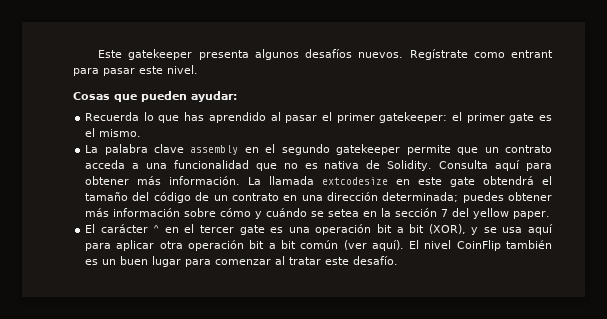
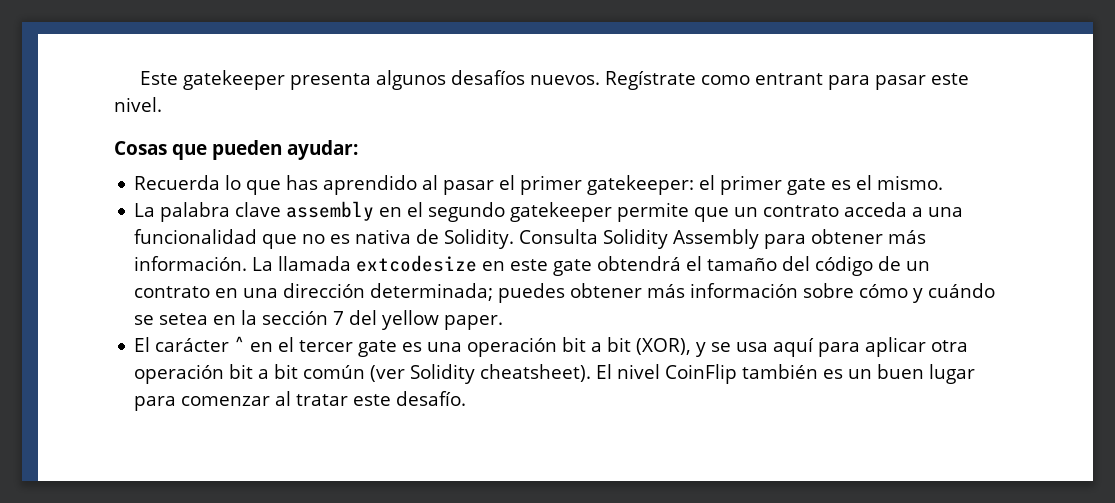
[495,160,521,171] aquí -> [603,229,760,249] Solidity Assembly
[371,240,404,251] aquí). -> [410,364,592,384] Solidity cheatsheet).

